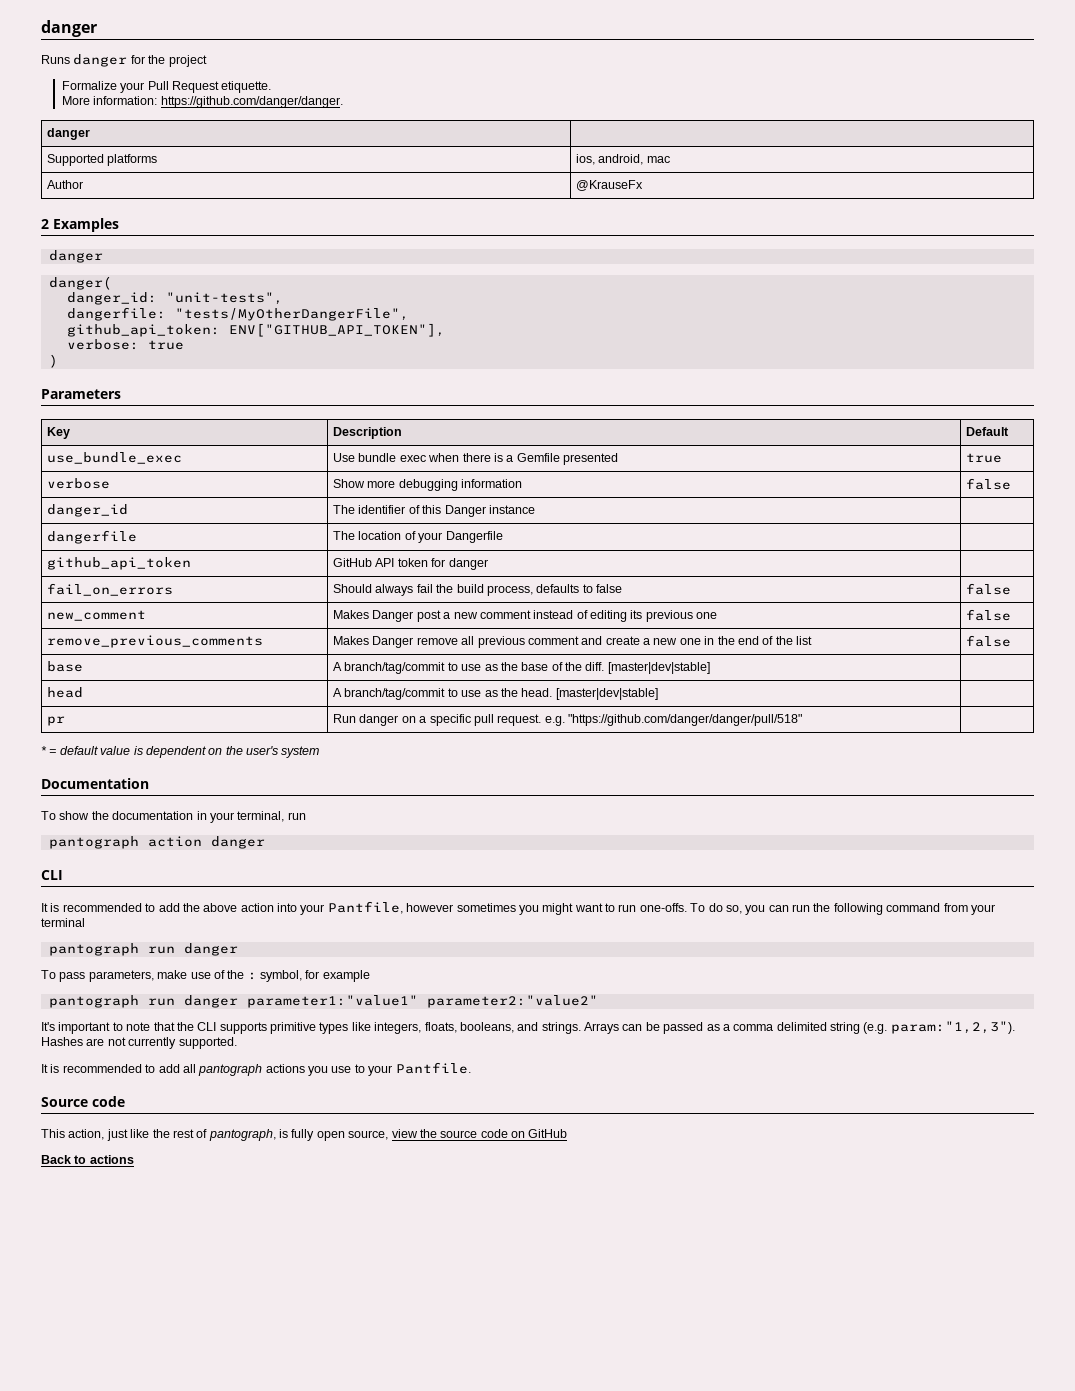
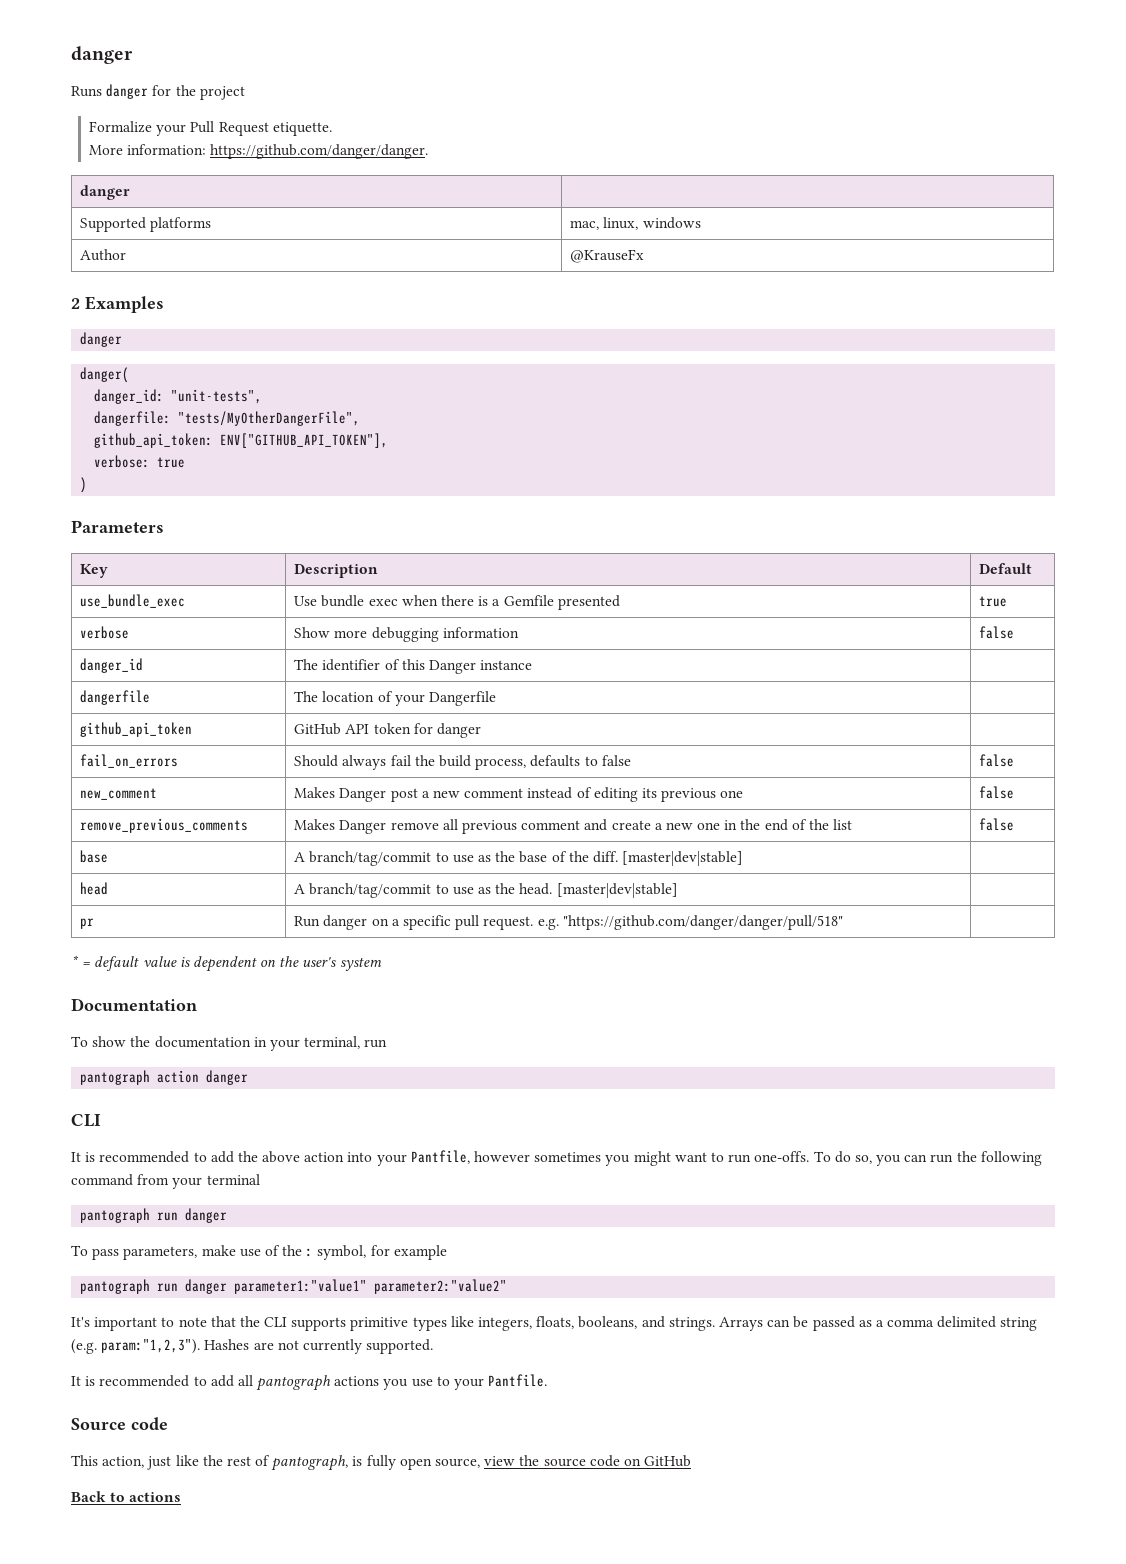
[576,154,670,165] ios, android, mac -> [570,217,701,230] mac, linux, windows

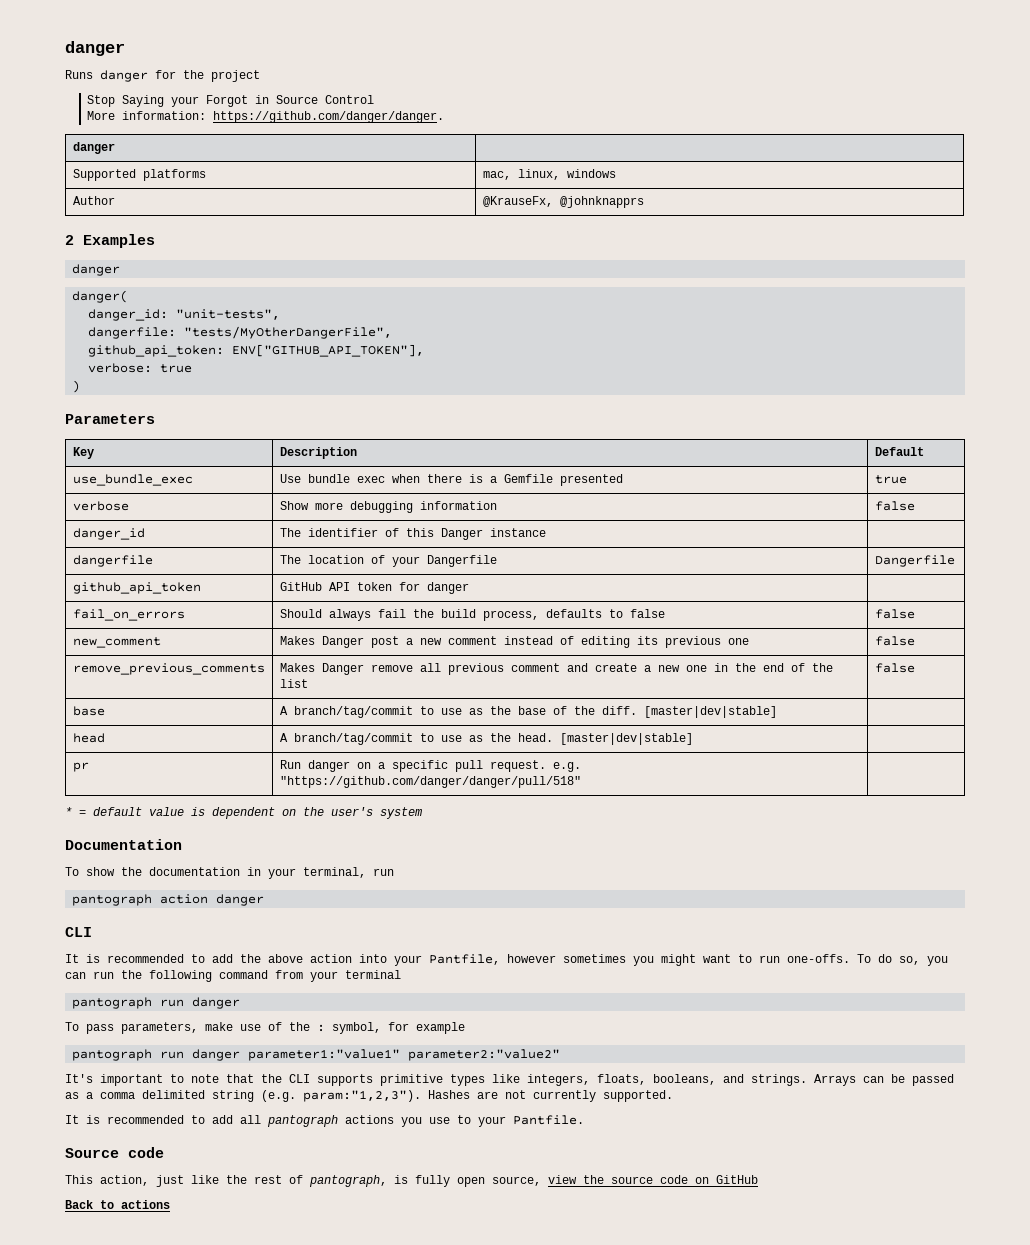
[89,121,332,136] Formalize your Pull Request etiquette. -> [87,95,375,107] Stop Saying your Forgot in Source Control
[570,249,645,263] @KrauseFx -> [482,196,644,208] @KrauseFx, @johnknapprs
(496, 698) none -> [874,555,955,567] Dangerfile

